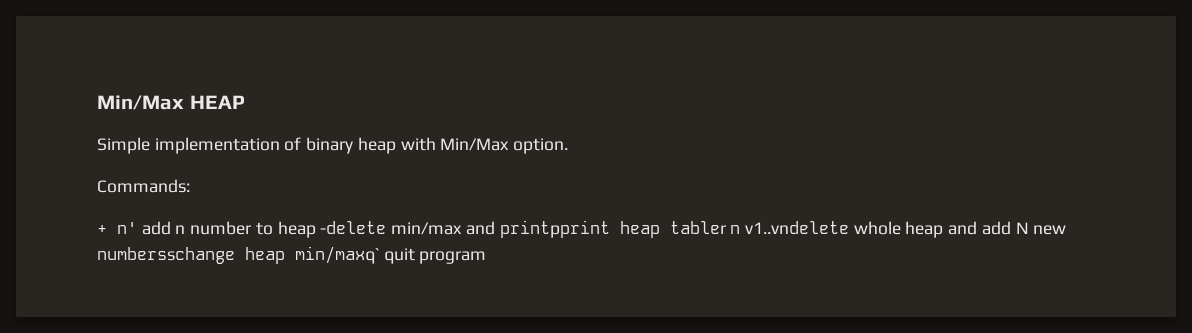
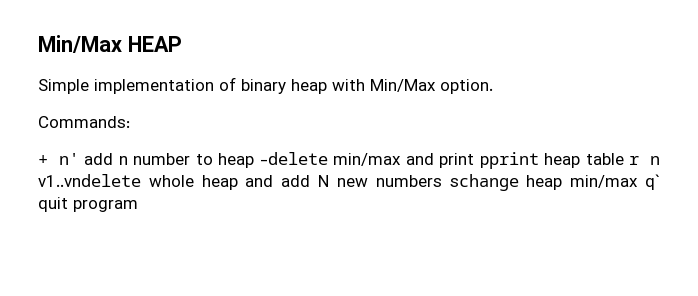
[499,220,726,238] printpprint heap tabler -> [439,152,640,169] print pprint heap table r
[97,246,379,264] numbersschange heap min/maxq` -> [375,174,660,191] numbers schange heap min/max q`

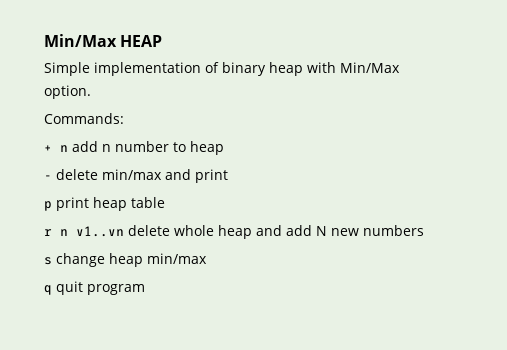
[58,153,79,165] n' -> [60,145,68,152] n
[259,152,328,165] -delete -> [44,169,98,180] // - delete
[479,152,539,169] pprint -> [44,197,89,211] // p print
(624, 159) none -> (165, 202) //
[38,174,141,187] v1..vndelete -> [76,225,170,237] v1..vn delete
[449,174,519,191] schange -> [44,253,105,267] // s change
[645,174,660,190] q` -> [44,285,52,295] // q

